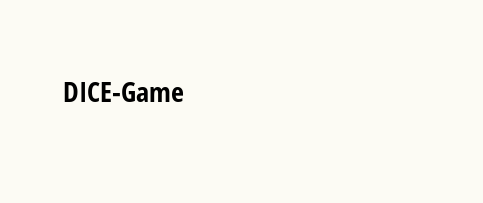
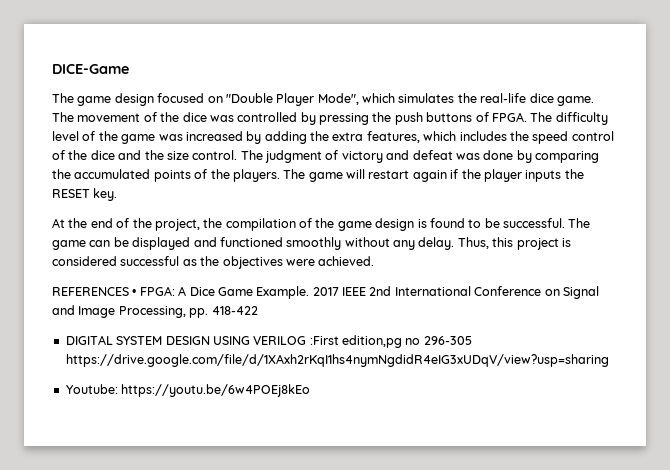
(184, 92) none -> [52,93,594,106] [52,112,608,125] [52,131,614,144] [52,150,599,163] [52,169,584,182] [52,188,118,201] [52,218,591,231] [52,237,571,250] [52,256,375,269] [52,286,599,299] [52,305,258,318] [65,335,472,348] [65,354,609,367] [65,384,311,397] // The game design focused on "Double Player Mode", which simulates the real-life dice game. The movement of the dice was controlled by pressing the push buttons of FPGA. The difficulty level of the game was increased by adding the extra features, which includes the speed control of the dice and the size control. The judgment of victory and defeat was done by comparing the accumulated points of the players. The game will restart again if the player inputs the RESET key. // At the end of the project, the compilation of the game design is found to be successful. The game can be displayed and functioned smoothly without any delay. Thus, this project is considered successful as the objectives were achieved. // REFERENCES • FPGA: A Dice Game Example. 2017 IEEE 2nd International Conference on Signal and Image Processing, pp. 418-422 // DIGITAL SYSTEM DESIGN USING VERILOG :First edition,pg no 296-305 https://drive.google.com/file/d/1XAxh2rKqI1hs4nymNgdidR4eIG3xUDqV/view?usp=sharing // Youtube: https://youtu.be/6w4POEj8kEo

